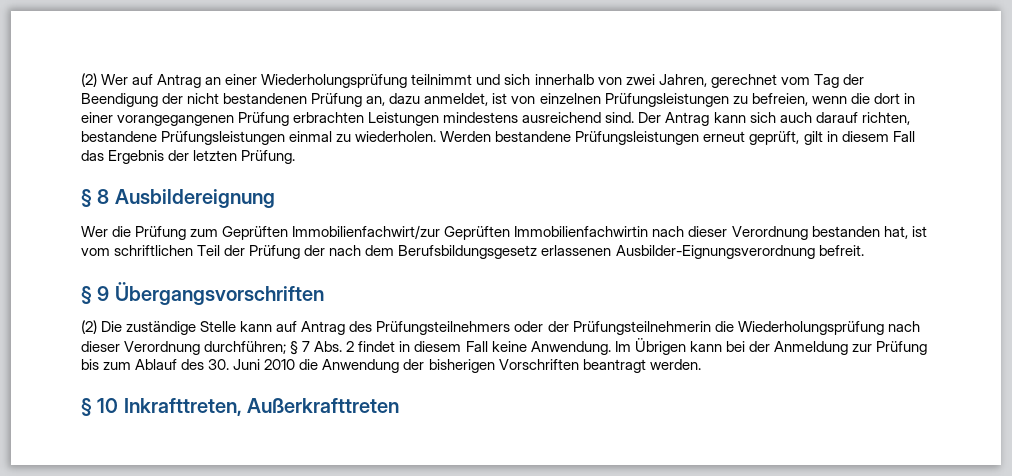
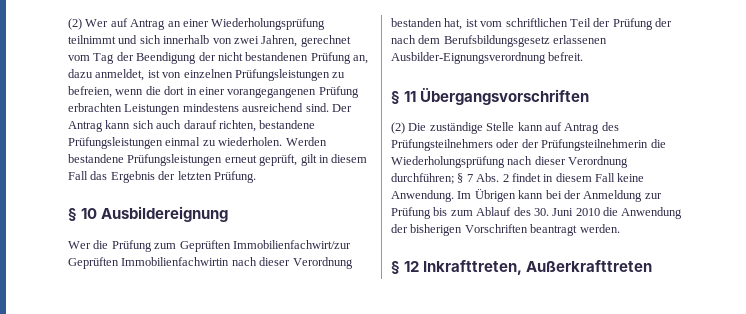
[97,189,110,204] 8 -> [81,208,98,219] 10
[97,286,110,301] 9 -> [404,91,417,102] 11
[97,398,119,413] 10 -> [404,261,420,272] 12

